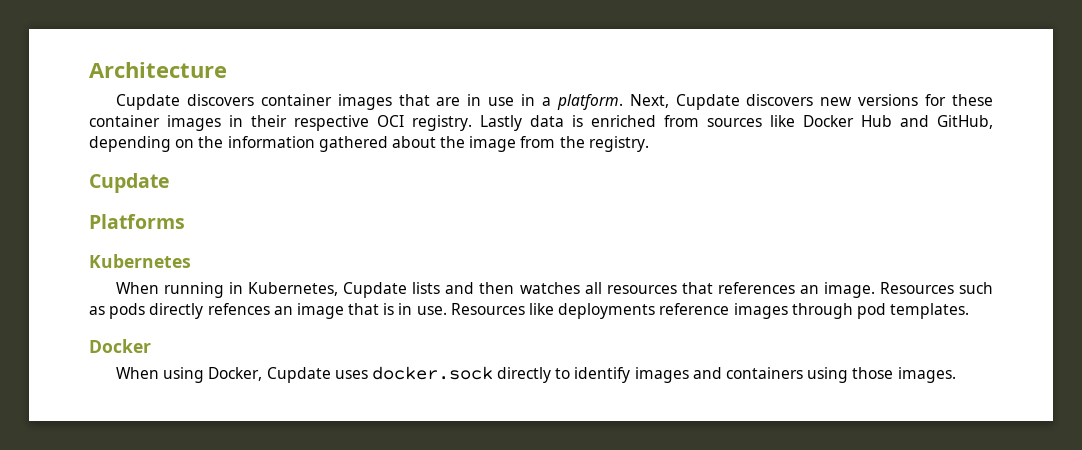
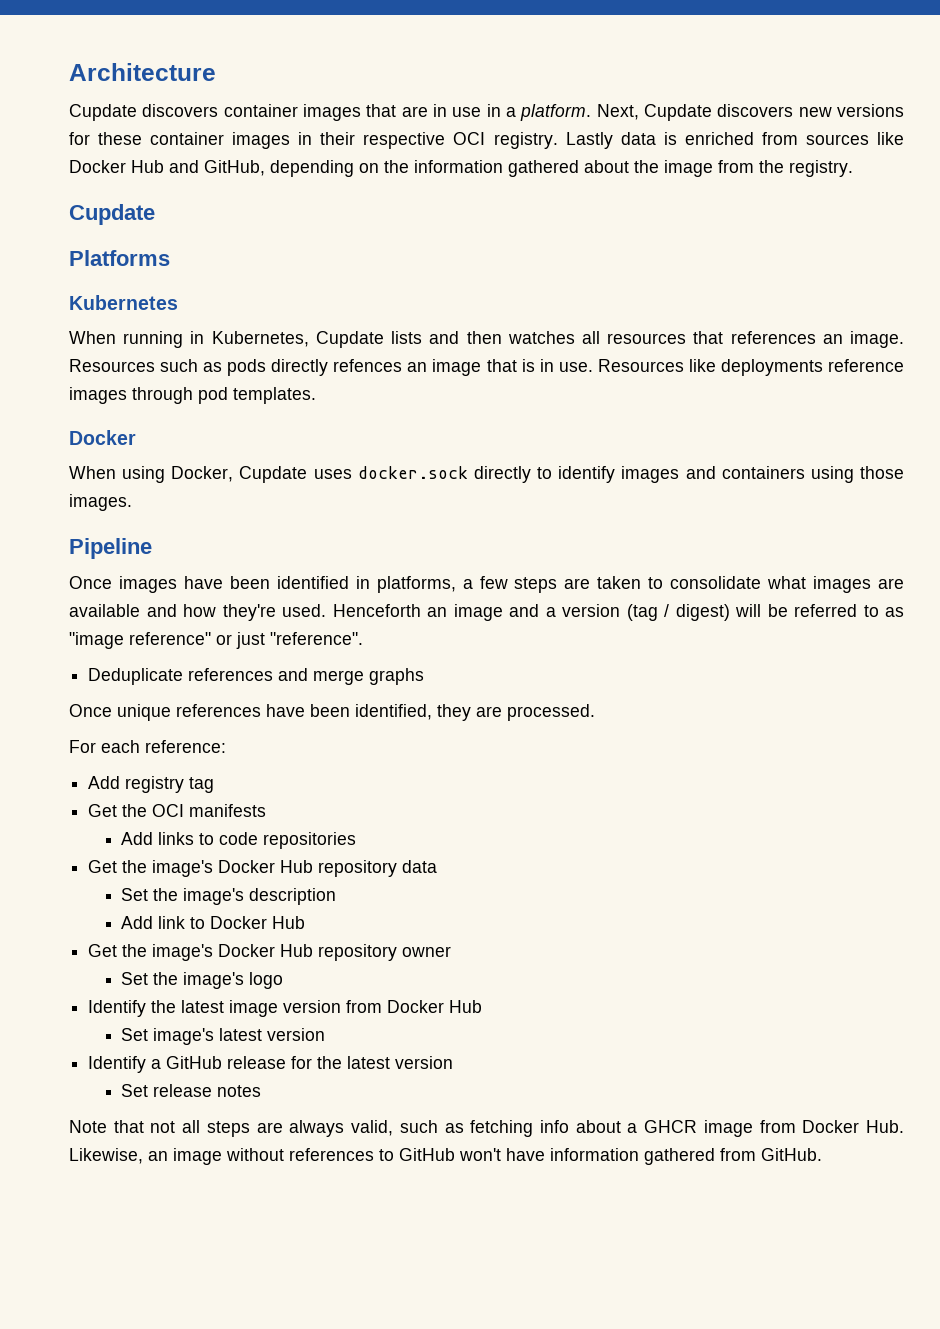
(956, 375) none -> [69,538,152,559] [69,576,904,593] [69,604,904,621] [69,632,363,649] [88,668,425,685] [69,704,595,721] [69,740,226,753] [88,776,215,793] [88,804,267,817] [121,832,357,849] [88,860,438,877] [121,888,337,905] [121,916,306,929] [88,944,452,961] [121,972,284,989] [88,1000,483,1017] [121,1028,326,1045] [88,1056,454,1073] [121,1084,262,1097] [69,1120,904,1137] [69,1148,822,1165] // Pipeline // Once images have been identified in platforms, a few steps are taken to consolidate what images are available and how they're used. Henceforth an image and a version (tag / digest) will be referred to as "image reference" or just "reference". // Deduplicate references and merge graphs // Once unique references have been identified, they are processed. // For each reference: // Add registry tag // Get the OCI manifests // Add links to code repositories // Get the image's Docker Hub repository data // Set the image's description // Add link to Docker Hub // Get the image's Docker Hub repository owner // Set the image's logo // Identify the latest image version from Docker Hub // Set image's latest version // Identify a GitHub release for the latest version // Set release notes // Note that not all steps are always valid, such as fetching info about a GHCR image from Docker Hub. Likewise, an image without references to GitHub won't have information gathered from GitHub.

